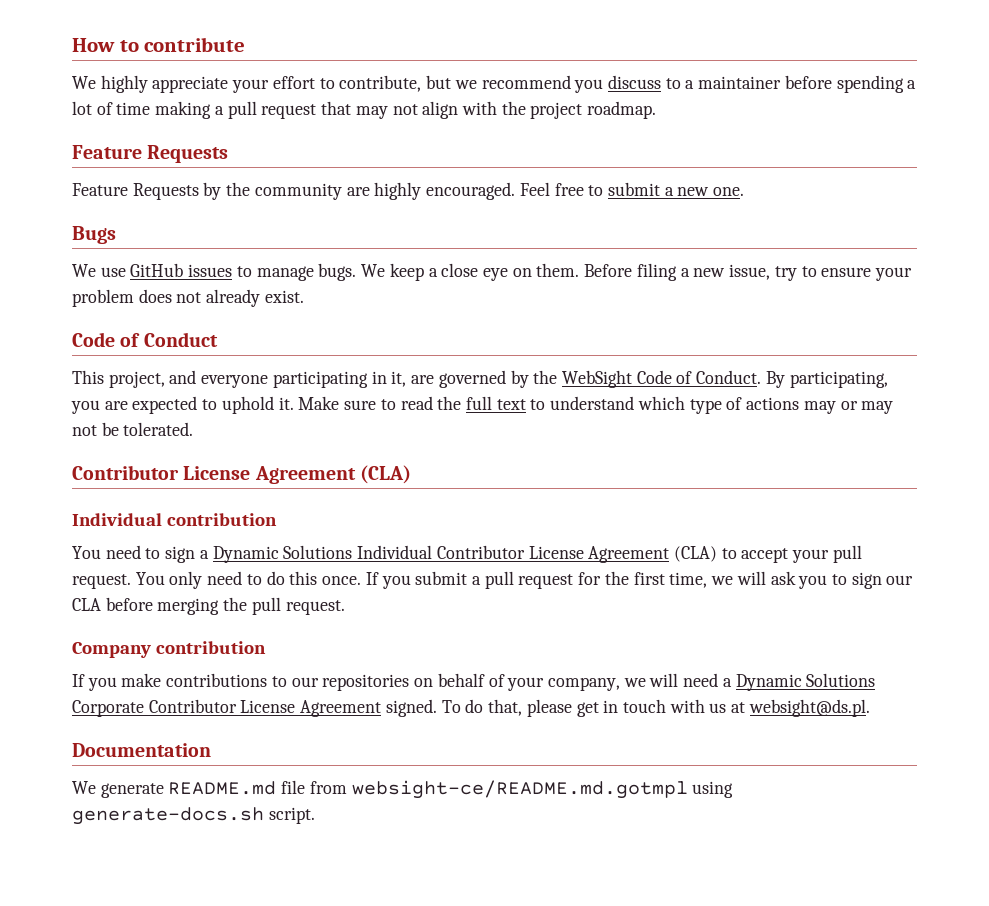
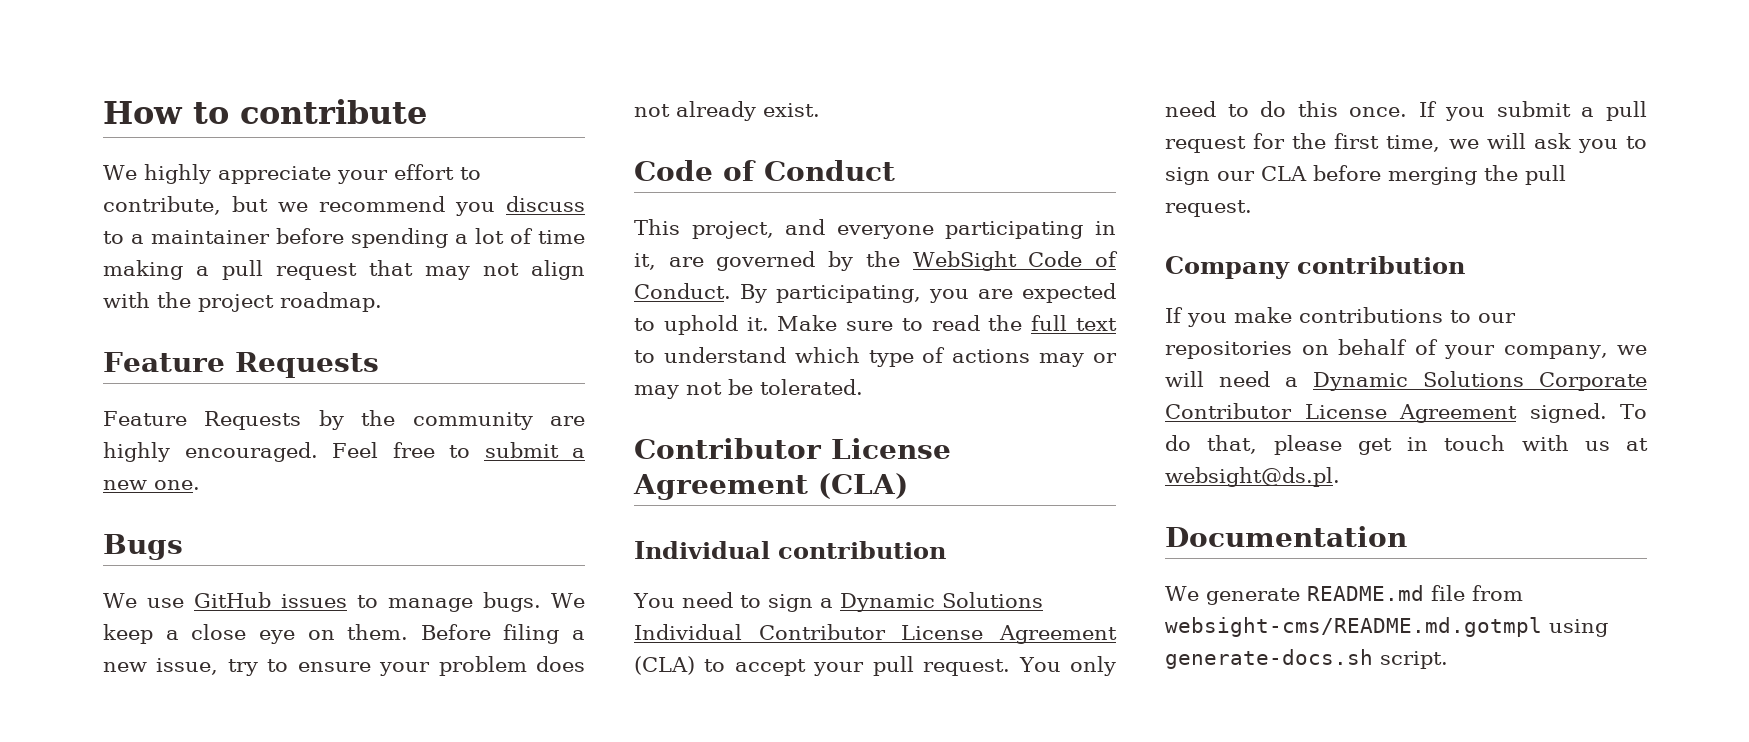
[351,780,688,799] websight-ce/README.md.gotmpl -> [1165,617,1542,637] websight-cms/README.md.gotmpl

